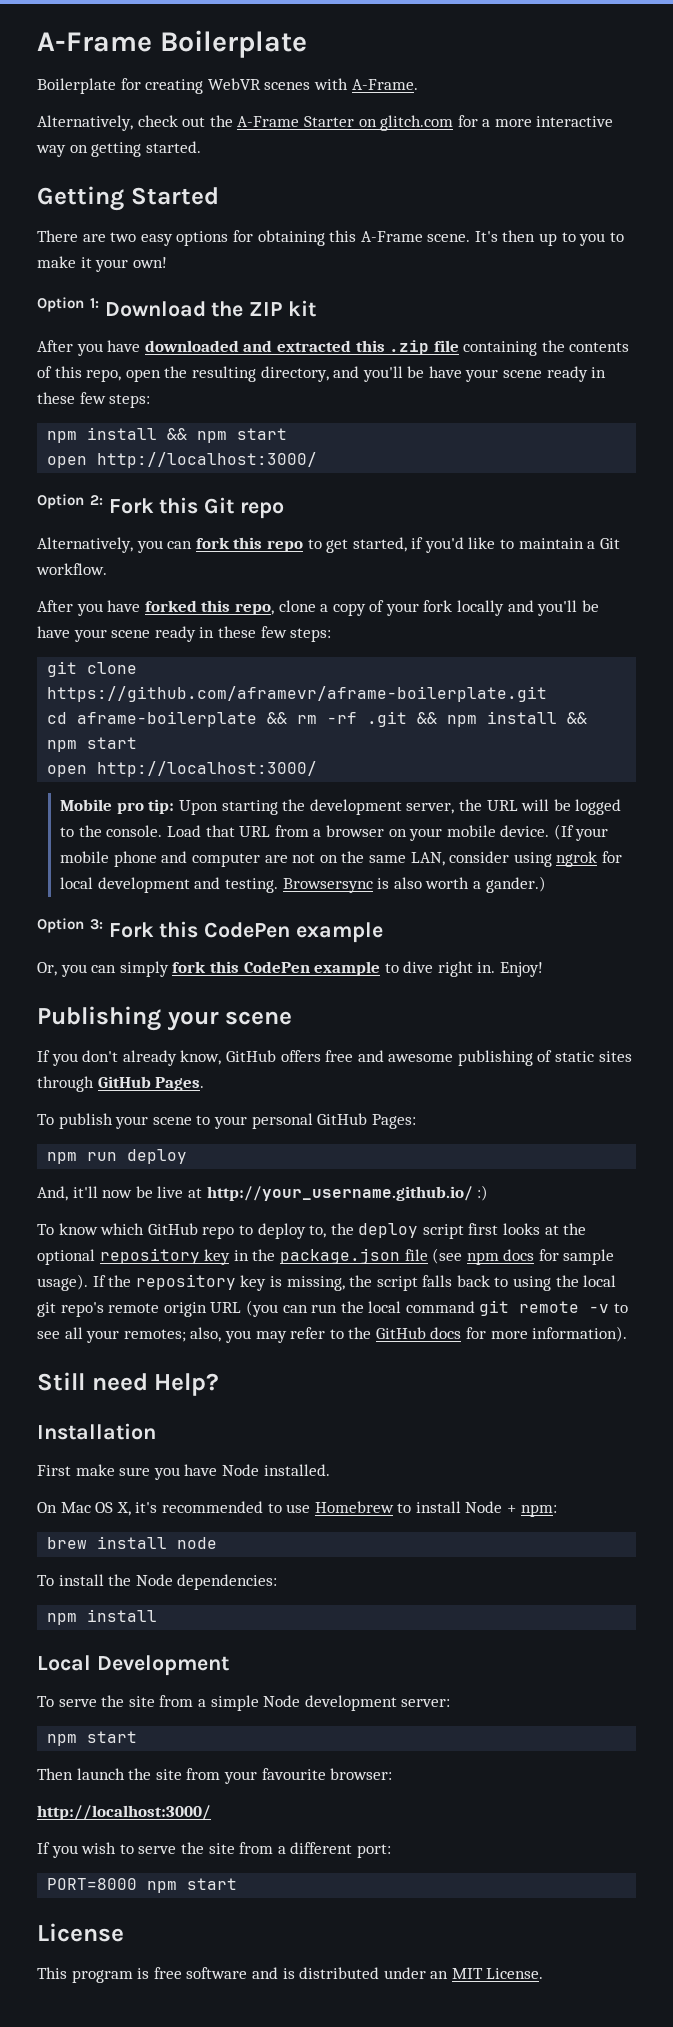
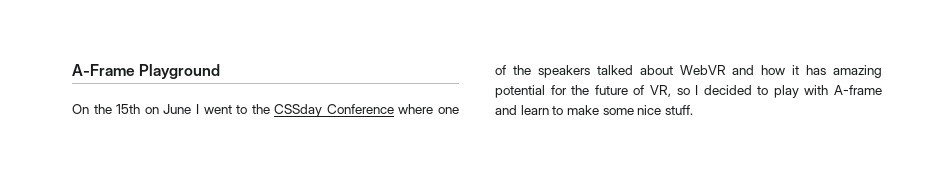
[37,30,307,58] [37,78,418,94] [37,115,614,131] [36,141,201,157] [37,186,219,211] [37,230,624,246] [37,256,167,272] [37,297,317,317] [37,340,630,356] [37,366,607,382] [37,392,151,408] [47,427,288,443] [47,452,318,468] [37,494,285,519] [37,537,620,553] [36,563,107,575] [37,600,599,616] [37,626,332,642] [47,661,138,677] [47,686,548,702] [47,711,588,727] [47,737,138,752] [47,761,318,777] [60,799,622,815] [60,824,609,841] [60,851,622,867] [60,876,546,893] [37,918,384,943] [37,961,544,977] [37,1006,293,1031] [37,1050,632,1066] [37,1076,205,1092] [37,1113,416,1129] [47,1149,188,1164] [37,1185,489,1201] [37,1223,587,1239] [37,1248,615,1265] [37,1274,617,1291] [37,1300,629,1317] [37,1326,628,1343] [37,1372,220,1396] [37,1423,156,1440] [37,1464,330,1480] [37,1501,557,1517] [47,1536,218,1549] [37,1574,278,1590] [47,1609,158,1625] [37,1655,229,1676] [37,1695,451,1711] [47,1731,138,1746] [37,1768,393,1784] [37,1805,211,1820] [37,1842,391,1858] [47,1878,238,1893] [37,1923,124,1942] [37,1967,544,1983] A-Frame Boilerplate // Boilerplate for creating WebVR scenes with A-Frame. // Alternatively, check out the A-Frame Starter on glitch.com for a more interactive way on getting started. // Getting Started // There are two easy options for obtaining this A-Frame scene. It's then up to you to make it your own! // Option 1: Download the ZIP kit // After you have downloaded and extracted this .zip file containing the contents of this repo, open the resulting directory, and you'll be have your scene ready in these few steps: // npm install && npm start // open http://localhost:3000/ // Option 2: Fork this Git repo // Alternatively, you can fork this repo to get started, if you'd like to maintain a Git workflow. // After you have forked this repo, clone a copy of your fork locally and you'll be have your scene ready in these few steps: // git clone https://github.com/aframevr/aframe-boilerplate.git // cd aframe-boilerplate && rm -rf .git && npm install && npm start // open http://localhost:3000/ // Mobile pro tip: Upon starting the development server, the URL will be logged to the console. Load that URL from a browser on your mobile device. (If your mobile phone and computer are not on the same LAN, consider using ngrok for local development and testing. Browsersync is also worth a gander.) // Option 3: Fork this CodePen example // Or, you can simply fork this CodePen example to dive right in. Enjoy! // Publishing your scene // If you don't already know, GitHub offers free and awesome publishing of static sites through GitHub Pages. // To publish your scene to your personal GitHub Pages: // npm run deploy // And, it'll now be live at http://your_username.github.io/ :) // To know which GitHub repo to deploy to, the deploy script first looks at the optional repository key in the package.json file (see npm docs for sample usage). If the repository key is missing, the script falls back to using the local git repo's remote origin URL (you can run the local command git remote -v to see all your remotes; also, you may refer to the GitHub docs for more information). // Still need Help? // Installation // First make sure you have Node installed. // On Mac OS X, it's recommended to use Homebrew to install Node + npm: // brew install node // To install the Node dependencies: // npm install // Local Development // To serve the site from a simple Node development server: // npm start // Then launch the site from your favourite browser: // http://localhost:3000/ // If you wish to serve the site from a different port: // PORT=8000 npm start // License // This program is free software and is distributed under an MIT License. -> [72,64,221,79] [72,104,459,117] [495,65,882,78] [495,85,882,98] [495,105,693,115] A-Frame Playground // On the 15th on June I went to the CSSday Conference where one of the speakers talked about WebVR and how it has amazing potential for the future of VR, so I decided to play with A-frame and learn to make some nice stuff.

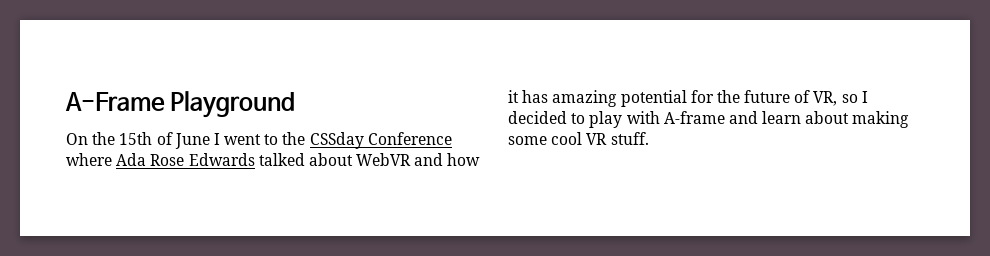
[144,107,159,114] on -> [156,132,173,145] of
[438,107,459,114] [495,65,590,78] one of the speakers -> [116,153,255,166] Ada Rose Edwards
[552,105,662,115] to make some nice -> [805,111,910,128] [508,132,608,145] about making some cool VR

